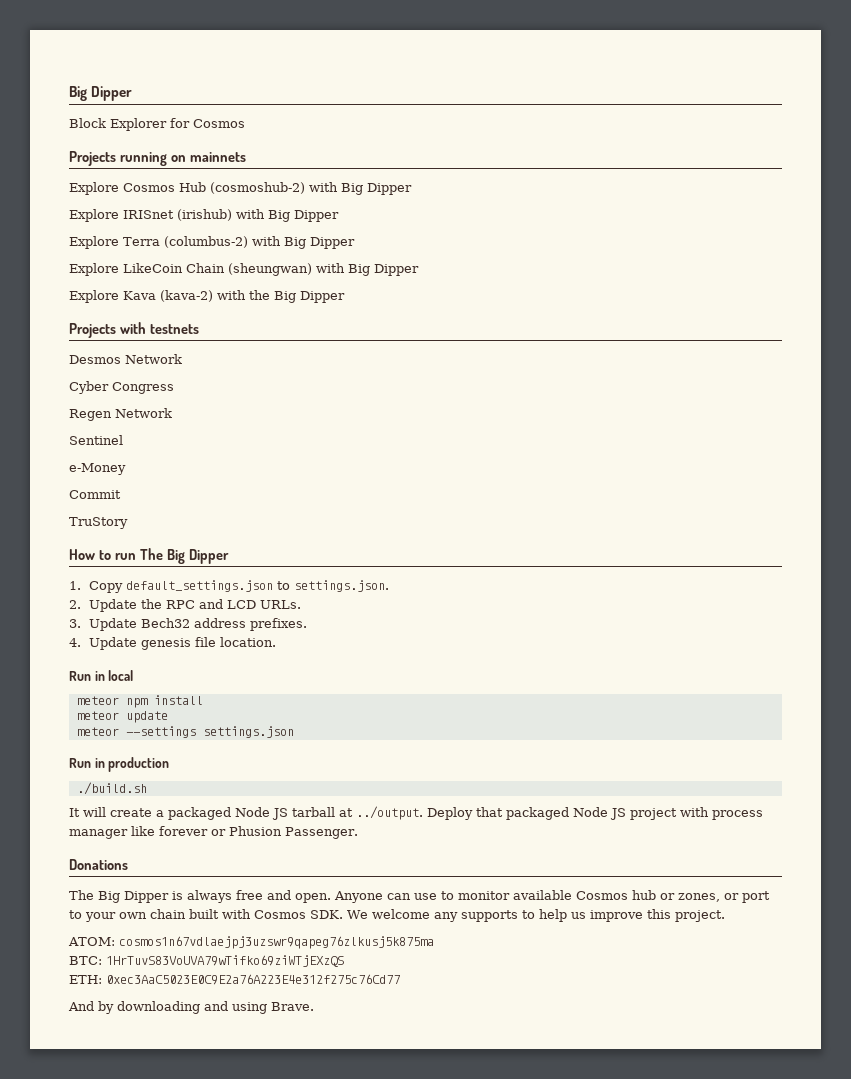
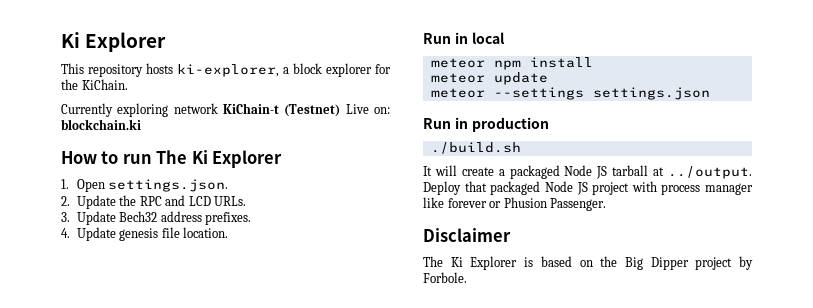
[69,86,133,101] [69,118,245,131] [69,151,246,166] [69,182,412,195] [69,209,339,222] [69,236,355,249] [69,263,419,276] [69,290,345,303] [69,322,199,338] [69,354,182,364] [69,381,174,394] [69,408,172,421] [69,435,123,445] [69,463,126,475] [69,490,121,499] [69,517,128,529] Big Dipper // Block Explorer for Cosmos // Projects running on mainnets // Explore Cosmos Hub (cosmoshub-2) with Big Dipper // Explore IRISnet (irishub) with Big Dipper // Explore Terra (columbus-2) with Big Dipper // Explore LikeCoin Chain (sheungwan) with Big Dipper // Explore Kava (kava-2) with the Big Dipper // Projects with testnets // Desmos Network // Cyber Congress // Regen Network // Sentinel // e-Money // Commit // TruStory -> [61,32,167,52] [61,63,391,77] [61,79,128,90] [61,103,390,117] [61,119,141,130] Ki Explorer // This repository hosts ki-explorer, a block explorer for the KiChain. // Currently exploring network KiChain-t (Testnet) Live on: blockchain.ki
[166,549,229,564] Big Dipper -> [191,150,283,168] Ki Explorer
[89,580,291,593] Copy default_settings.json to -> [76,179,105,192] Open
[69,859,128,870] [69,890,770,903] [69,909,725,922] [68,936,434,949] [69,955,344,967] [69,974,400,985] [68,1001,314,1014] Donations // The Big Dipper is always free and open. Anyone can use to monitor available Cosmos hub or zones, or port to your own chain built with Cosmos SDK. We welcome any supports to help us improve this project. // ATOM: cosmos1n67vdlaejpj3uzswr9qapeg76zlkusj5k875ma // BTC: 1HrTuvS83VoUVA79wTifko69ziWTjEXzQS // ETH: 0xec3AaC5023E0C9E2a76A223E4e312f275c76Cd77 // And by downloading and using Brave. -> [423,228,511,242] [423,256,753,270] [423,272,467,283] Disclaimer // The Ki Explorer is based on the Big Dipper project by Forbole.

